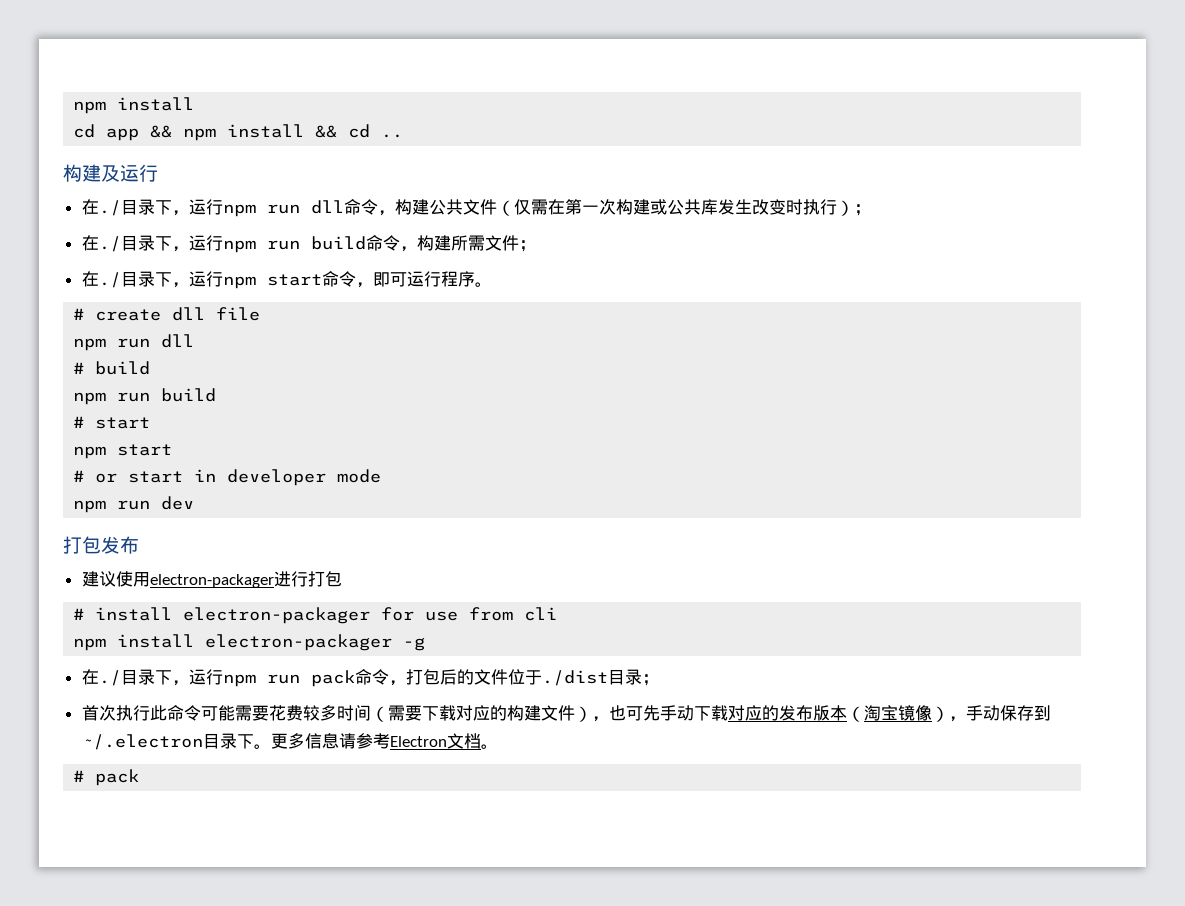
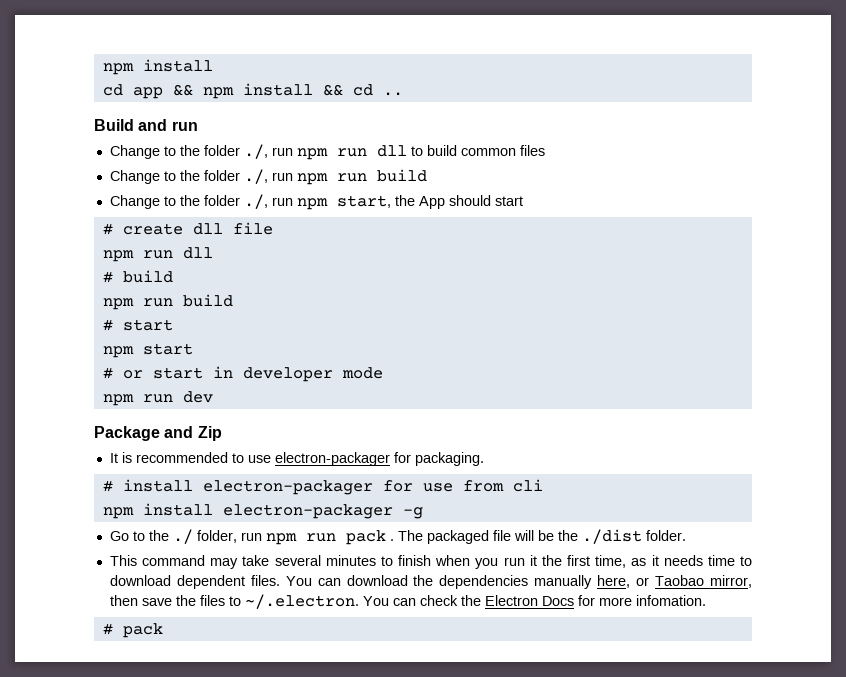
[63,164,158,182] [81,199,871,217] [81,235,536,253] [81,271,492,289] 构建及运行 // 在./目录下，运行npm run dll命令，构建公共文件（仅需在第一次构建或公共库发生改变时执行）； // 在./目录下，运行npm run build命令，构建所需文件； // 在./目录下，运行npm start命令，即可运行程序。 -> [94,119,198,131] [109,144,545,160] [109,169,427,185] [109,194,523,210] Build and run // Change to the folder ./, run npm run dll to build common files // Change to the folder ./, run npm run build // Change to the folder ./, run npm start, the App should start
[63,536,139,554] [81,571,342,588] 打包发布 // 建议使用electron-packager进行打包 -> [94,426,222,441] [109,452,484,466] Package and Zip // It is recommended to use electron-packager for packaging.
[81,669,659,687] [81,705,1051,722] [81,733,498,750] 在./目录下，运行npm run pack命令，打包后的文件位于./dist目录； // 首次执行此命令可能需要花费较多时间（需要下载对应的构建文件），也可先手动下载对应的发布版本（淘宝镜像），手动保存到~/.electron目录下。更多信息请参考Electron文档。 -> [109,529,686,545] [109,555,753,569] [109,575,752,589] [109,594,706,609] Go to the ./ folder, run npm run pack . The packaged file will be the ./dist folder. // This command may take several minutes to finish when you run it the first time, as it needs time to download dependent files. You can download the dependencies manually here, or Taobao mirror, then save the files to ~/.electron. You can check the Electron Docs for more infomation.

